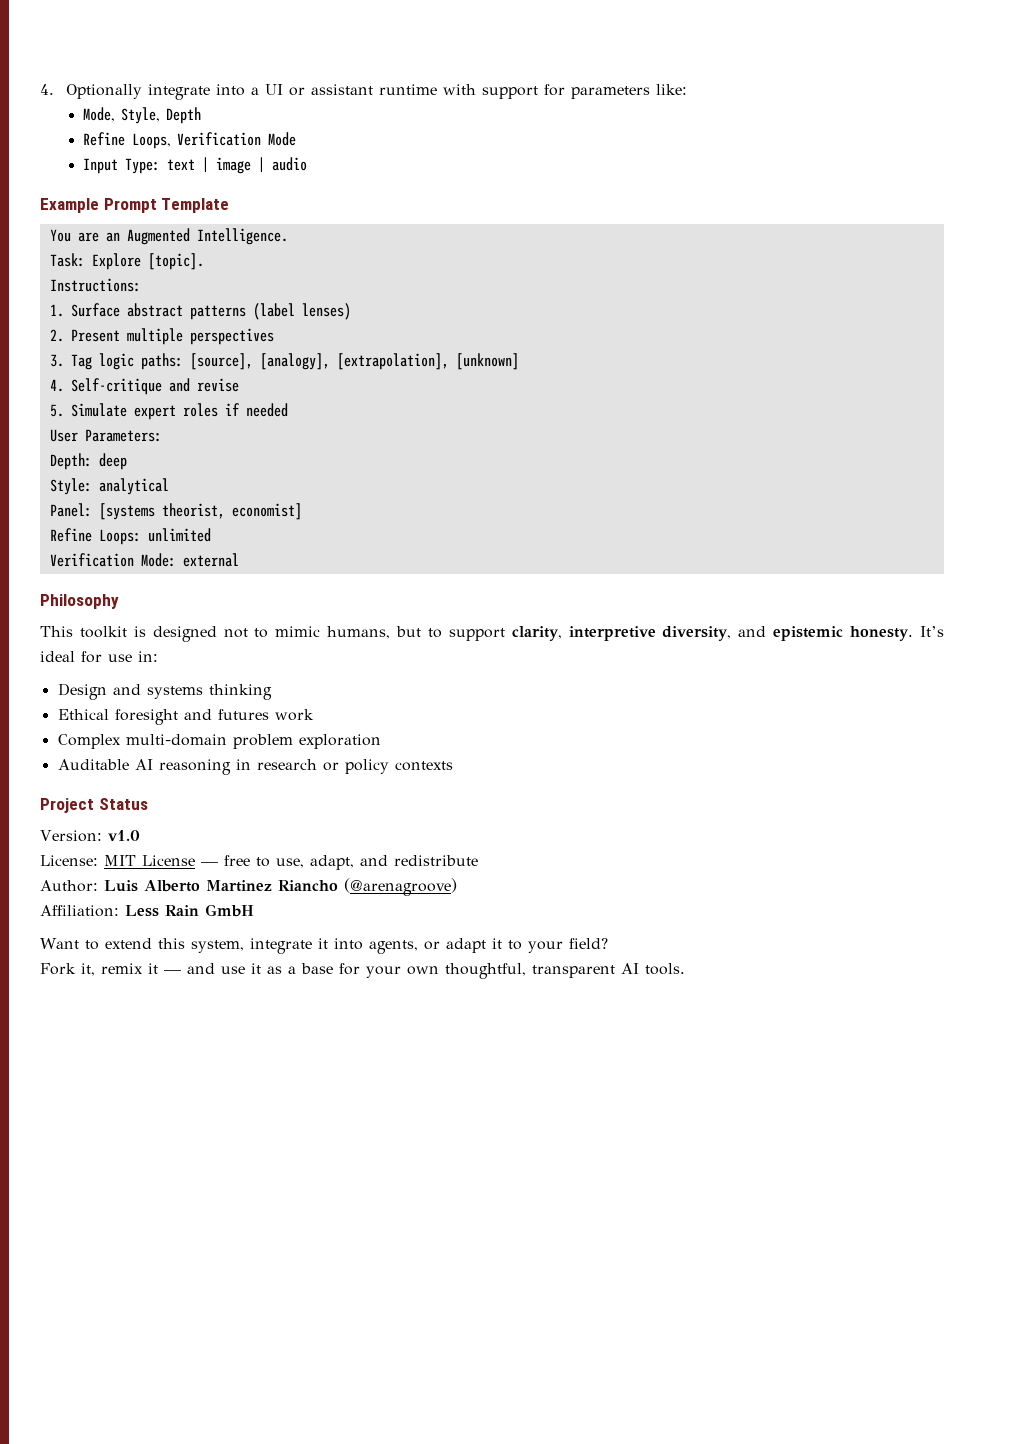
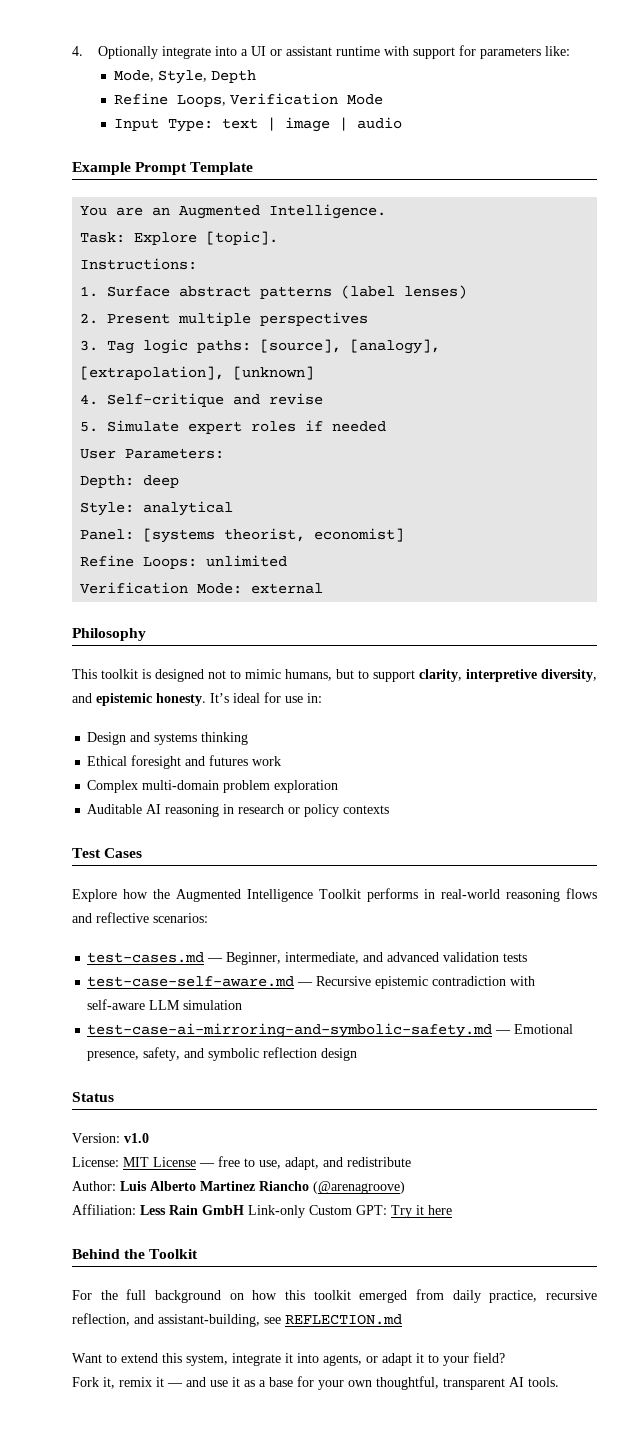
[40,798,94,813] Project -> [72,848,143,858] [72,888,597,902] [72,912,208,923] [87,952,528,965] [87,976,536,989] [87,999,243,1010] [87,1023,574,1038] [87,1047,358,1061] Test Cases // Explore how the Augmented Intelligence Toolkit performs in real-world reasoning flows and reflective scenarios: // test-cases.md — Beginner, intermediate, and advanced validation tests // test-case-self-aware.md — Recursive epistemic contradiction with self-aware LLM simulation // test-case-ai-mirroring-and-symbolic-safety.md — Emotional presence, safety, and symbolic reflection design //
(254, 910) none -> [248,1205,452,1218] [72,1249,199,1259] [72,1289,597,1303] [72,1313,402,1327] Link-only Custom GPT: Try it here // Behind the Toolkit // For the full background on how this toolkit emerged from daily practice, recursive reflection, and assistant-building, see REFLECTION.md

